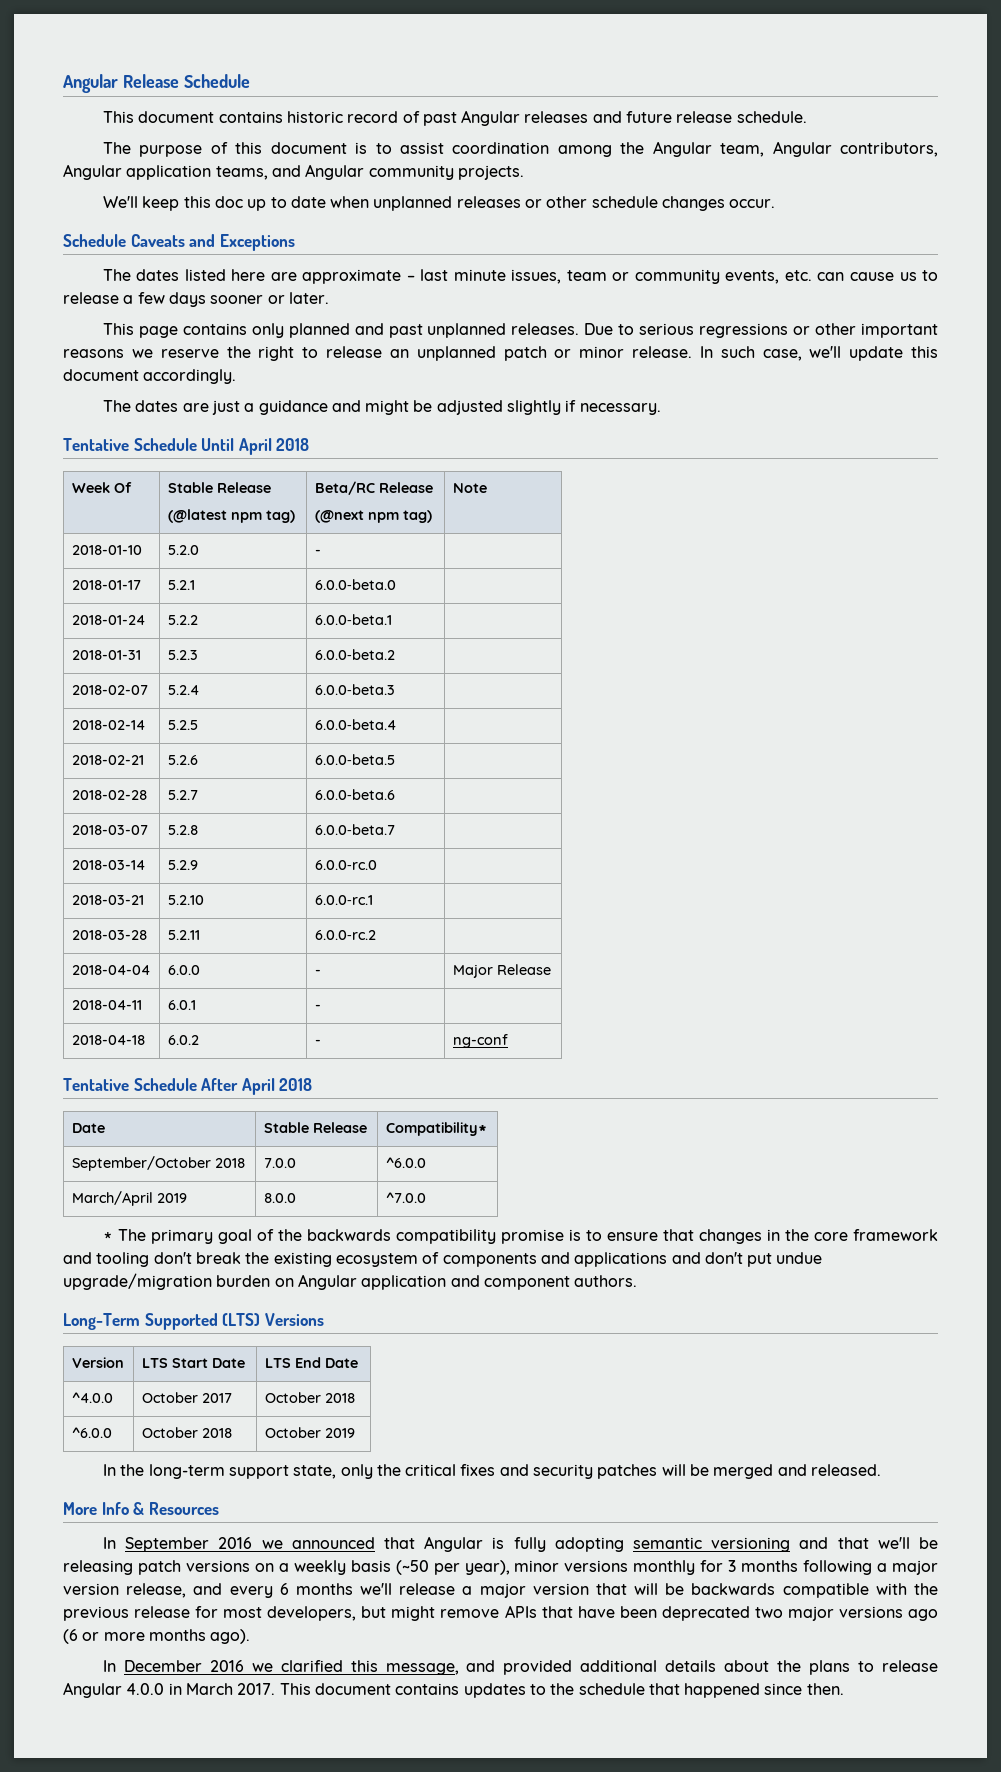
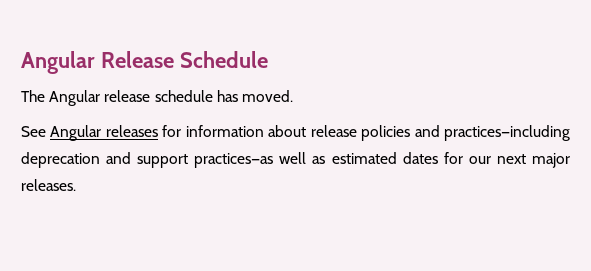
[102,110,807,126] [102,141,939,157] [63,164,524,180] [102,196,776,211] [63,234,295,251] [102,269,938,284] [63,292,329,307] [102,323,939,338] [63,346,939,361] [63,369,237,384] [102,400,661,415] [63,438,310,455] [71,482,132,493] [167,482,271,493] [167,509,295,523] [314,481,433,495] [314,510,432,523] [452,483,487,493] [71,545,142,555] [167,545,199,555] [314,549,321,555] [71,580,141,590] [167,580,195,590] [314,579,396,590] [71,615,145,625] [167,615,198,625] [314,614,392,625] [71,650,141,660] [167,650,198,660] [314,649,395,660] [71,685,148,695] [167,685,199,695] [314,684,395,695] [71,720,145,730] [167,720,198,730] [314,719,396,730] [71,755,144,765] [167,755,198,765] [314,754,395,765] [71,790,147,800] [167,790,198,800] [314,789,395,800] [71,825,148,835] [167,825,198,835] [314,824,395,835] [71,860,145,870] [167,860,198,870] [314,860,377,870] [71,895,144,905] [167,895,204,905] [314,895,373,905] [71,930,147,940] [167,930,200,940] [314,930,376,940] [71,965,150,975] [167,965,200,975] [314,969,321,975] [452,964,551,978] [71,1000,142,1010] [167,1000,196,1010] [314,1004,321,1010] [71,1035,145,1045] [167,1035,199,1045] [314,1039,321,1045] [452,1034,508,1048] [63,1078,313,1095] [71,1123,105,1133] [263,1122,367,1133] [385,1122,487,1136] [71,1156,245,1171] [263,1158,296,1168] [385,1157,426,1168] [71,1191,187,1206] [263,1193,296,1203] [385,1192,426,1203] [102,1229,939,1244] [63,1252,823,1267] [63,1273,638,1290] [63,1313,324,1330] [71,1357,124,1368] [141,1358,245,1368] [264,1357,358,1368] [71,1392,113,1403] [141,1392,232,1403] [264,1392,355,1403] [71,1427,112,1438] [141,1427,232,1438] [264,1427,355,1438] [102,1464,882,1479] [63,1502,219,1515] [102,1536,938,1552] [63,1560,939,1575] [63,1583,938,1598] [63,1605,938,1621] [63,1629,251,1644] [102,1660,939,1675] [63,1682,844,1698] This document contains historic record of past Angular releases and future release schedule. // The purpose of this document is to assist coordination among the Angular team, Angular contributors, Angular application teams, and Angular community projects. // We'll keep this doc up to date when unplanned releases or other schedule changes occur. // Schedule Caveats and Exceptions // The dates listed here are approximate – last minute issues, team or community events, etc. can cause us to release a few days sooner or later. // This page contains only planned and past unplanned releases. Due to serious regressions or other important reasons we reserve the right to release an unplanned patch or minor release. In such case, we'll update this document accordingly. // The dates are just a guidance and might be adjusted slightly if necessary. // Tentative Schedule Until April 2018 // Week Of | Stable Release // (@latest npm tag) | Beta/RC Release // (@next npm tag) | Note // 2018-01-10 | 5.2.0 | - | // 2018-01-17 | 5.2.1 | 6.0.0‑beta.0 | // 2018-01-24 | 5.2.2 | 6.0.0‑beta.1 | // 2018-01-31 | 5.2.3 | 6.0.0‑beta.2 | // 2018-02-07 | 5.2.4 | 6.0.0‑beta.3 | // 2018-02-14 | 5.2.5 | 6.0.0‑beta.4 | // 2018-02-21 | 5.2.6 | 6.0.0‑beta.5 | // 2018-02-28 | 5.2.7 | 6.0.0‑beta.6 | // 2018-03-07 | 5.2.8 | 6.0.0‑beta.7 | // 2018-03-14 | 5.2.9 | 6.0.0‑rc.0 | // 2018-03-21 | 5.2.10 | 6.0.0‑rc.1 | // 2018-03-28 | 5.2.11 | 6.0.0‑rc.2 | // 2018-04-04 | 6.0.0 | - | Major Release // 2018-04-11 | 6.0.1 | - | // 2018-04-18 | 6.0.2 | - | ng-conf // Tentative Schedule After April 2018 // Date | Stable Release | Compatibility* // September/October 2018 | 7.0.0 | ^6.0.0 // March/April 2019 | 8.0.0 | ^7.0.0 // * The primary goal of the backwards compatibility promise is to ensure that changes in the core framework and tooling don't break the existing ecosystem of components and applications and don't put undue upgrade/migration burden on Angular application and component authors. // Long-Term Supported (LTS) Versions // Version | LTS Start Date | LTS End Date // ^4.0.0 | October 2017 | October 2018 // ^6.0.0 | October 2018 | October 2019 // In the long-term support state, only the critical fixes and security patches will be merged and released. // More Info & Resources // In September 2016 we announced that Angular is fully adopting semantic versioning and that we'll be releasing patch versions on a weekly basis (~50 per year), minor versions monthly for 3 months following a major version release, and every 6 months we'll release a major version that will be backwards compatible with the previous release for most developers, but might remove APIs that have been deprecated two major versions ago (6 or more months ago). // In December 2016 we clarified this message, and provided additional details about the plans to release Angular 4.0.0 in March 2017. This document contains updates to the schedule that happened since then. -> [21,90,293,106] [21,125,571,141] [21,152,570,168] [21,179,76,191] The Angular release schedule has moved. // See Angular releases for information about release policies and practices—including deprecation and support practices—as well as estimated dates for our next major releases.

